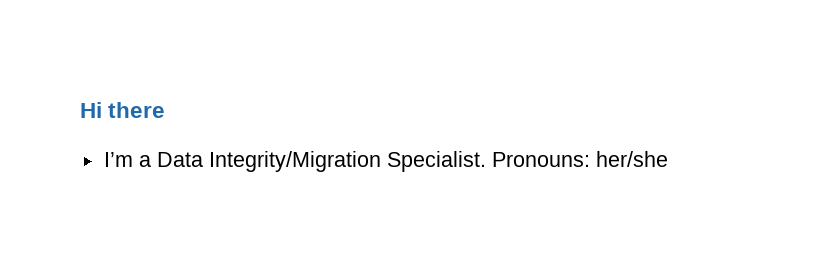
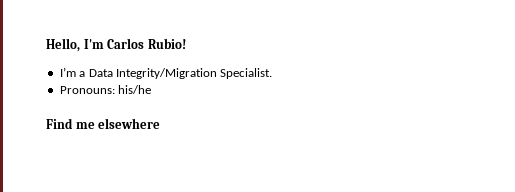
[80,102,166,118] Hi there -> [46,38,186,52] Hello, I'm Carlos Rubio!
[491,151,668,167] Pronouns: her/she -> [59,85,152,94] [46,118,161,129] // Pronouns: his/he // Find me elsewhere

